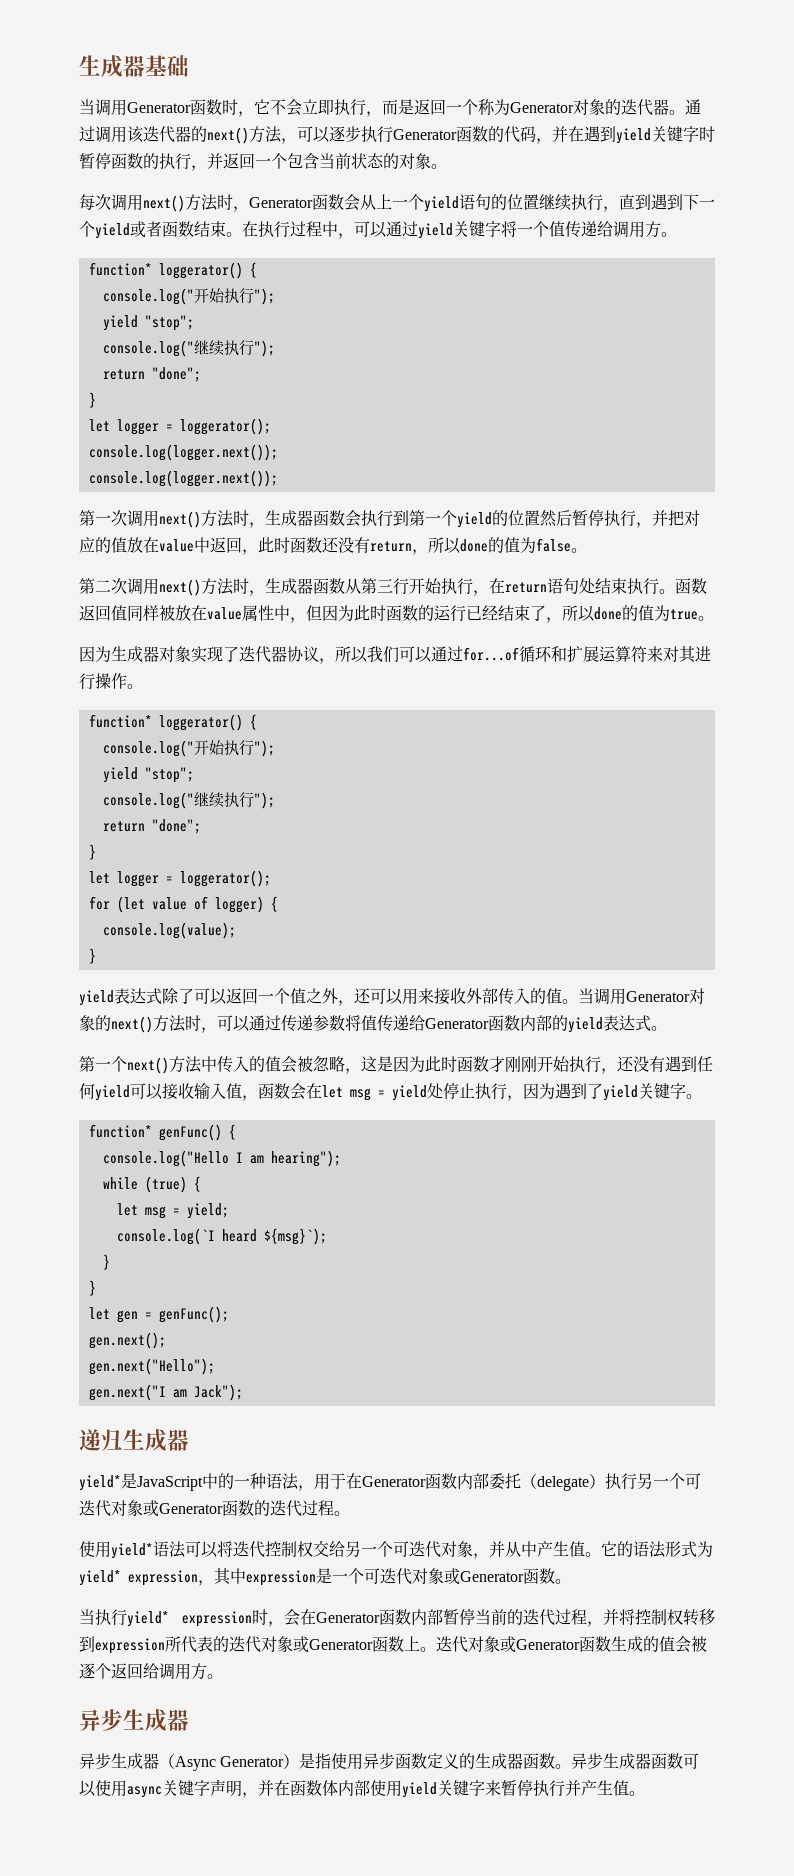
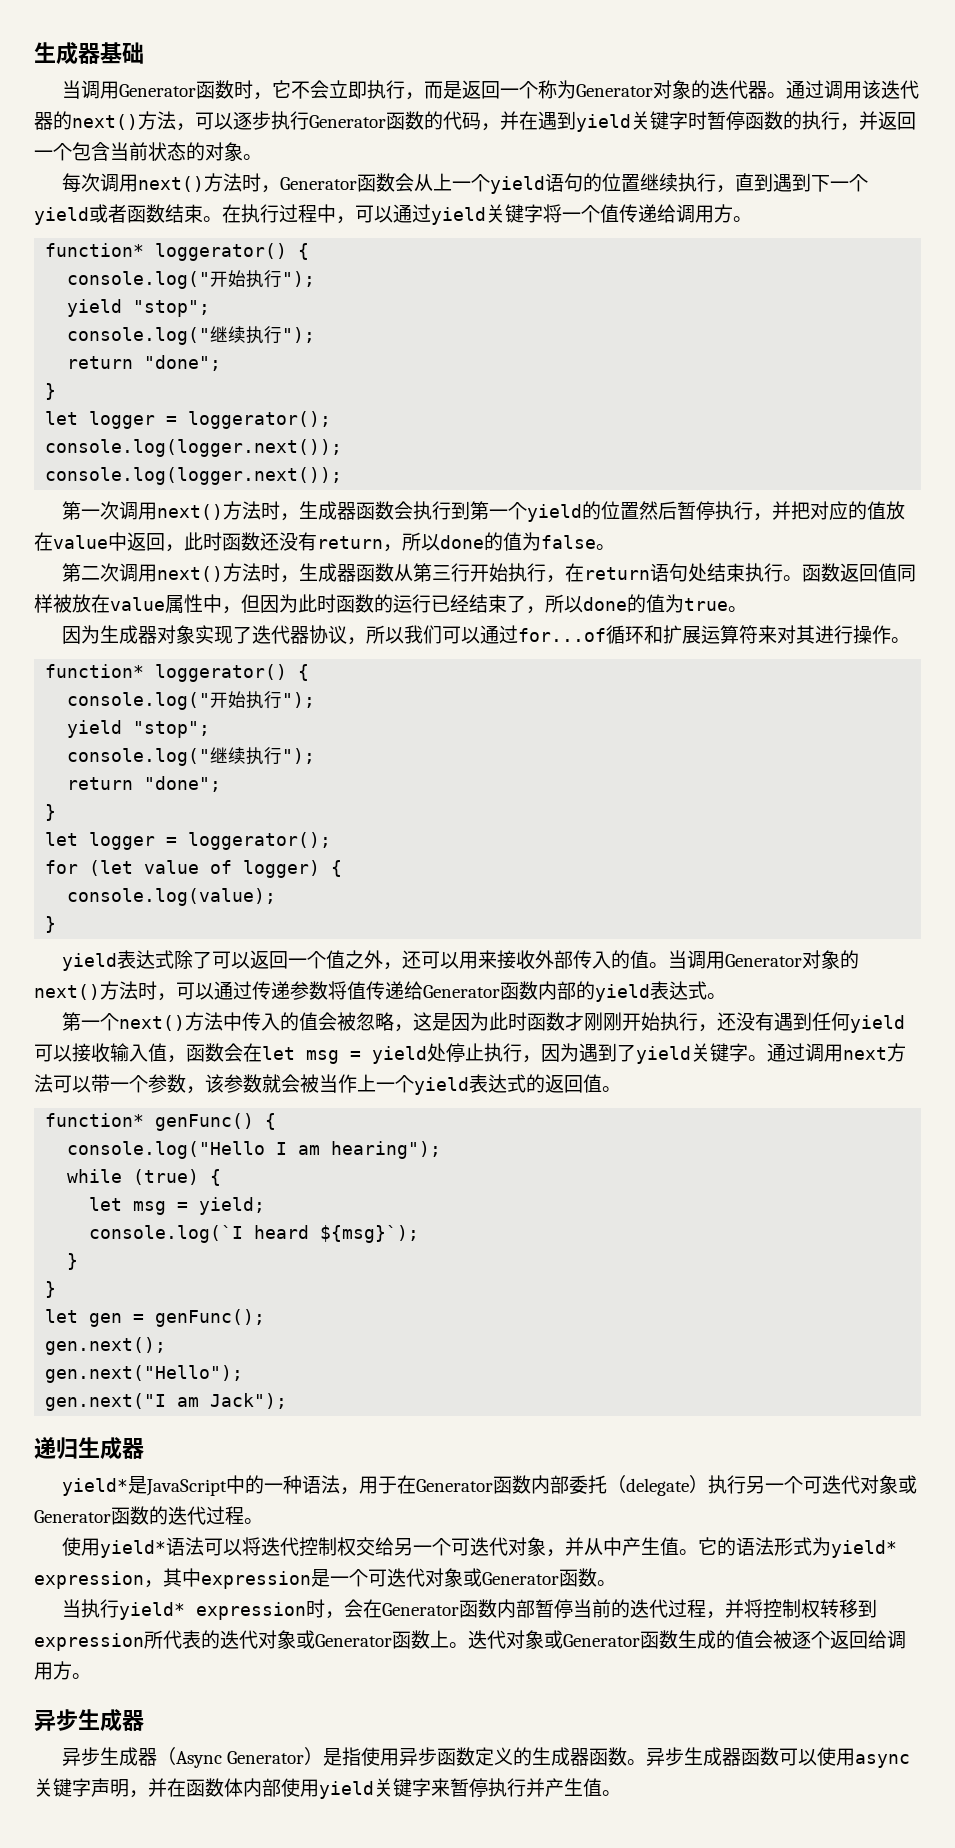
(702, 1096) none -> [767,1043,906,1062] [34,1074,621,1095] 通过调用next方法可以带一个参数，该参数就会被当作上一个yield表达式的返回值。

